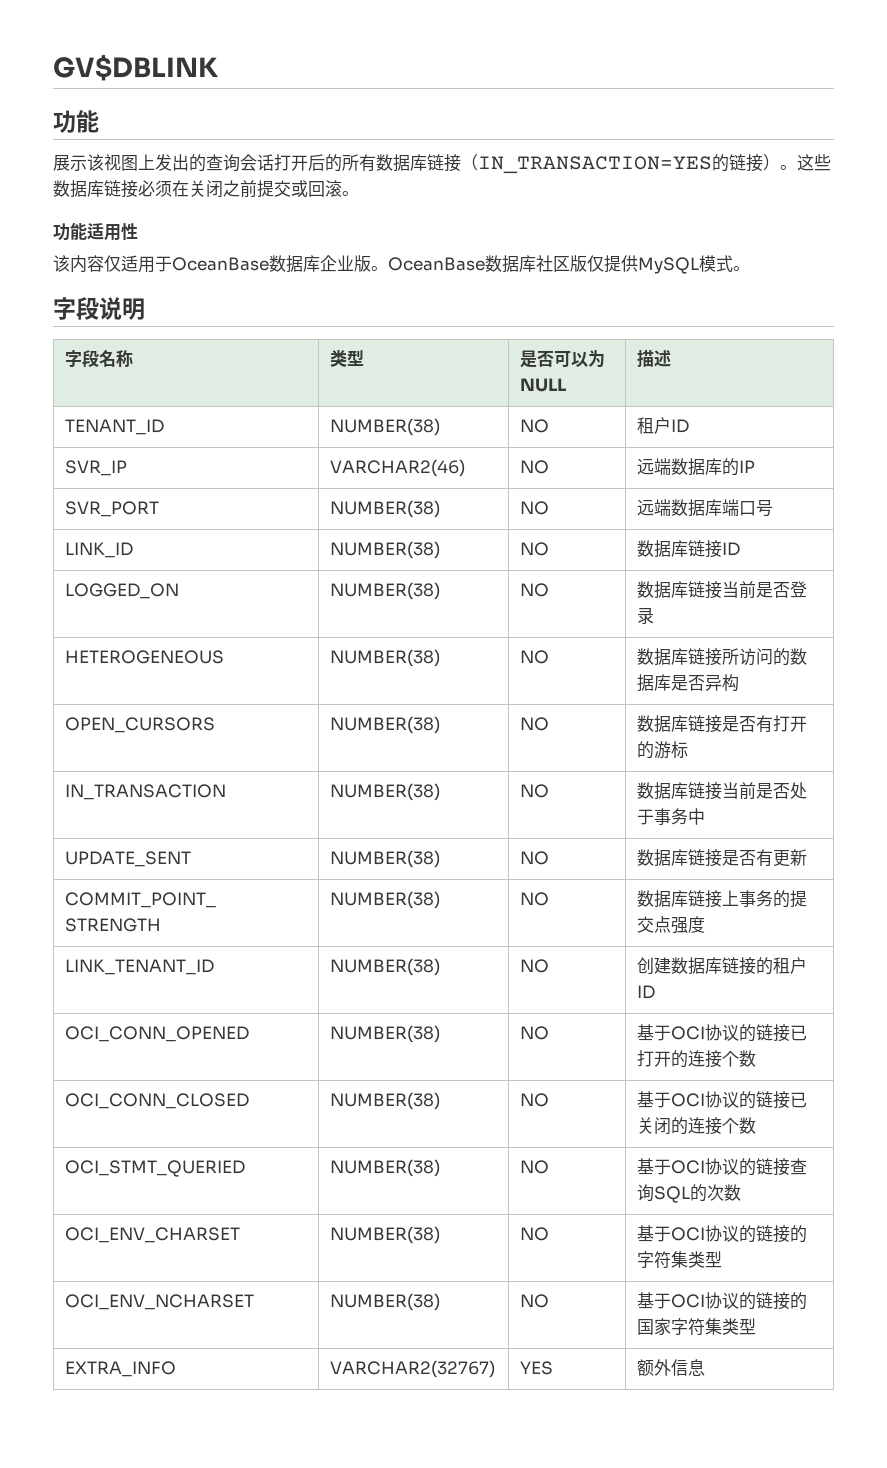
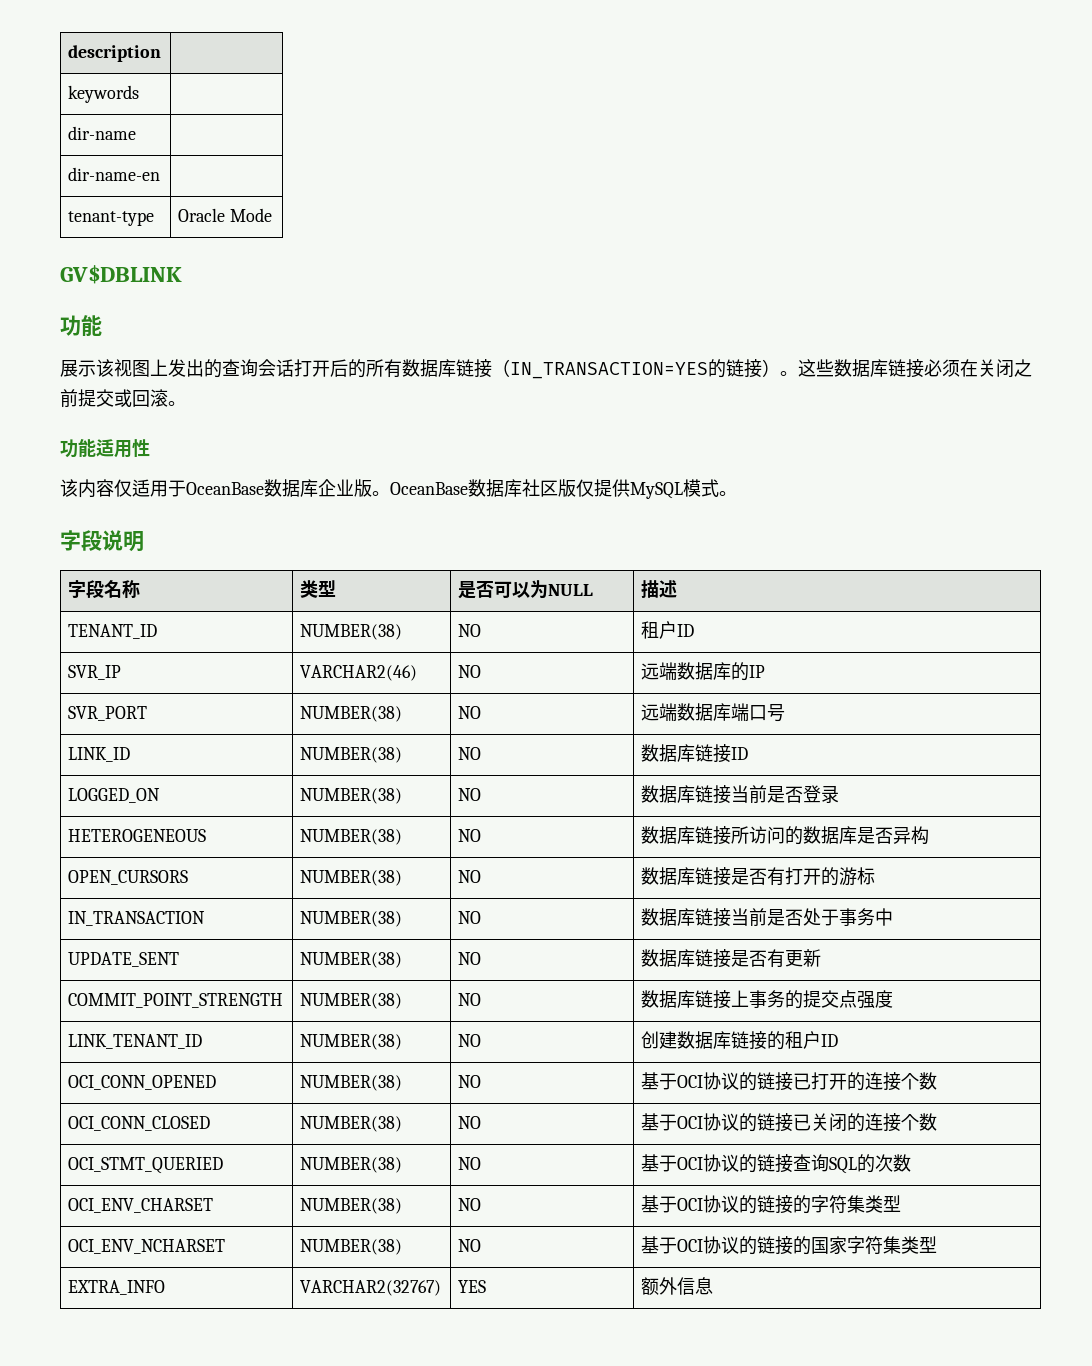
(53, 68) none -> [68,45,162,62] [68,85,140,103] [68,126,137,140] [68,167,161,181] [68,211,155,226] [178,208,272,222] description | // keywords | // dir-name | // dir-name-en | // tenant-type | Oracle Mode //

